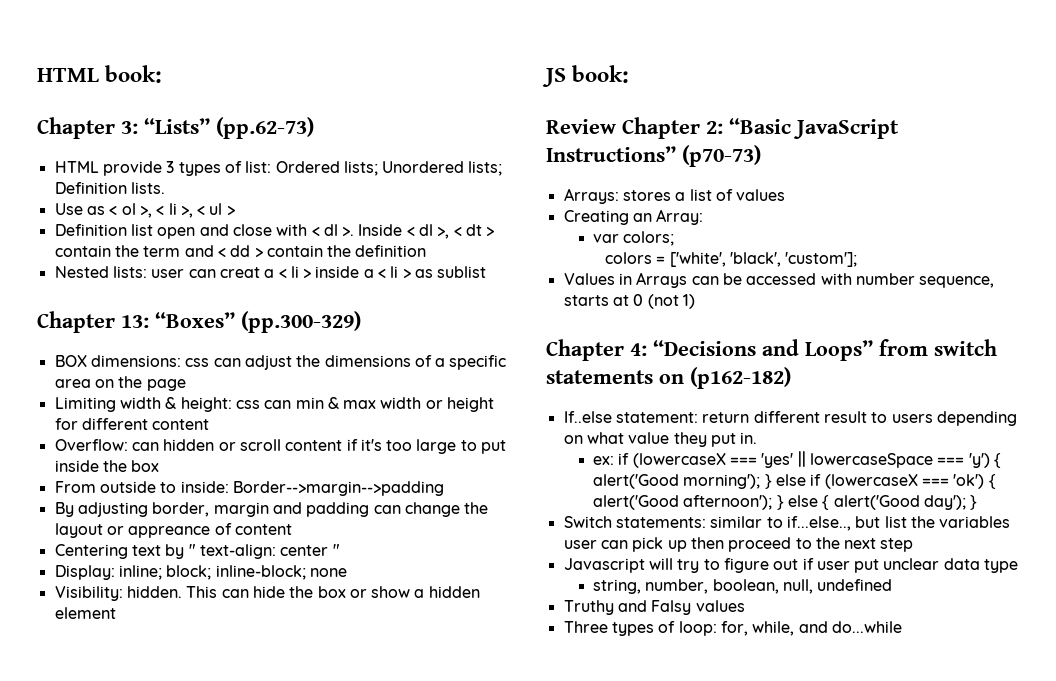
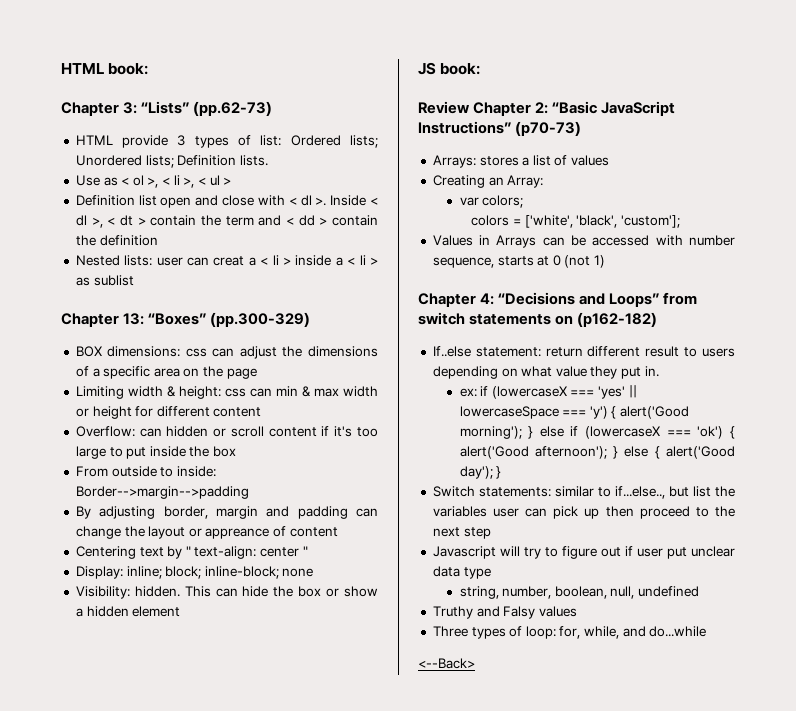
(902, 627) none -> [418,658,475,669] // <--Back>

